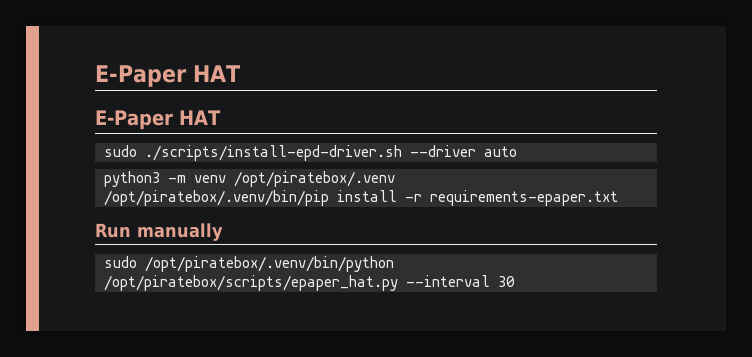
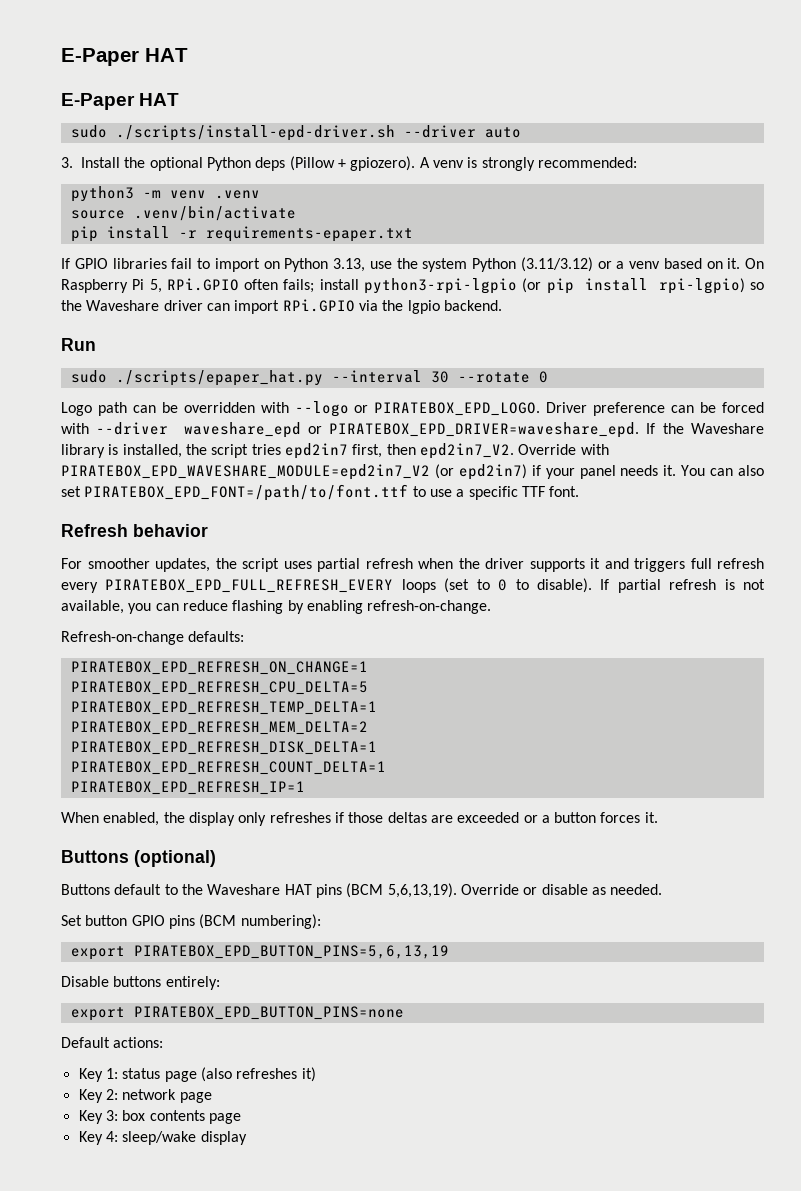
(517, 151) none -> [61,156,637,171] // 3. Install the optional Python deps (Pillow + gpiozero). A venv is strongly recommended:
[233,171,395,187] [103,190,329,206] /opt/piratebox/.venv // /opt/piratebox/.venv/bin/pip -> [214,190,260,199] [70,206,296,221] [70,226,98,242] .venv // source .venv/bin/activate // pip
(618, 198) none -> [61,257,764,272] [61,278,764,294] [61,299,502,314] // If GPIO libraries fail to import on Python 3.13, use the system Python (3.11/3.12) or a venv based on it. On Raspberry Pi 5, RPi.GPIO often fails; install python3-rpi-lgpio (or pip install rpi-lgpio) so the Waveshare driver can import RPi.GPIO via the lgpio backend.
[137,223,223,241] [103,256,394,272] [103,275,515,291] manually // sudo /opt/piratebox/.venv/bin/python /opt/piratebox/scripts/epaper_hat.py --interval 30 -> [70,370,548,386] [61,401,764,417] [61,422,764,438] [61,443,609,459] [61,464,764,480] [61,484,580,501] [61,524,208,537] [61,558,764,572] [61,578,765,593] [61,600,492,614] [61,631,245,645] [70,661,368,675] [70,681,368,695] [70,701,377,715] [70,721,368,735] [70,741,377,755] [70,761,386,775] [70,781,305,795] [61,812,658,826] [61,850,216,867] [61,883,663,898] [61,914,321,929] [70,945,449,960] [61,976,220,990] [70,1006,404,1021] [61,1037,164,1048] [78,1067,316,1082] [78,1089,212,1103] [78,1110,241,1124] [78,1131,247,1145] // sudo ./scripts/epaper_hat.py --interval 30 --rotate 0 // Logo path can be overridden with --logo or PIRATEBOX_EPD_LOGO. Driver preference can be forced with --driver waveshare_epd or PIRATEBOX_EPD_DRIVER=waveshare_epd. If the Waveshare library is installed, the script tries epd2in7 first, then epd2in7_V2. Override with PIRATEBOX_EPD_WAVESHARE_MODULE=epd2in7_V2 (or epd2in7) if your panel needs it. You can also set PIRATEBOX_EPD_FONT=/path/to/font.ttf to use a specific TTF font. // Refresh behavior // For smoother updates, the script uses partial refresh when the driver supports it and triggers full refresh every PIRATEBOX_EPD_FULL_REFRESH_EVERY loops (set to 0 to disable). If partial refresh is not available, you can reduce flashing by enabling refresh-on-change. // Refresh-on-change defaults: // PIRATEBOX_EPD_REFRESH_ON_CHANGE=1 // PIRATEBOX_EPD_REFRESH_CPU_DELTA=5 // PIRATEBOX_EPD_REFRESH_TEMP_DELTA=1 // PIRATEBOX_EPD_REFRESH_MEM_DELTA=2 // PIRATEBOX_EPD_REFRESH_DISK_DELTA=1 // PIRATEBOX_EPD_REFRESH_COUNT_DELTA=1 // PIRATEBOX_EPD_REFRESH_IP=1 // When enabled, the display only refreshes if those deltas are exceeded or a button forces it. // Buttons (optional) // Buttons default to the Waveshare HAT pins (BCM 5,6,13,19). Override or disable as needed. // Set button GPIO pins (BCM numbering): // export PIRATEBOX_EPD_BUTTON_PINS=5,6,13,19 // Disable buttons entirely: // export PIRATEBOX_EPD_BUTTON_PINS=none // Default actions: // Key 1: status page (also refreshes it) // Key 2: network page // Key 3: box contents page // Key 4: sleep/wake display

